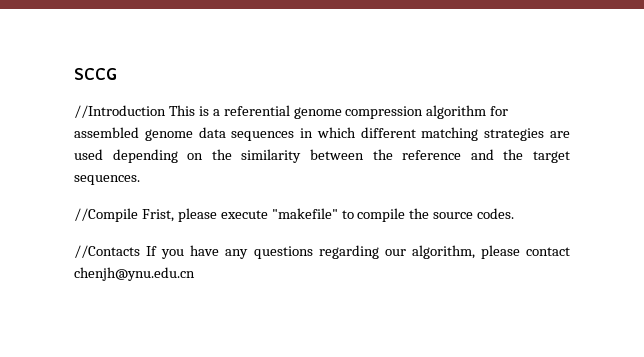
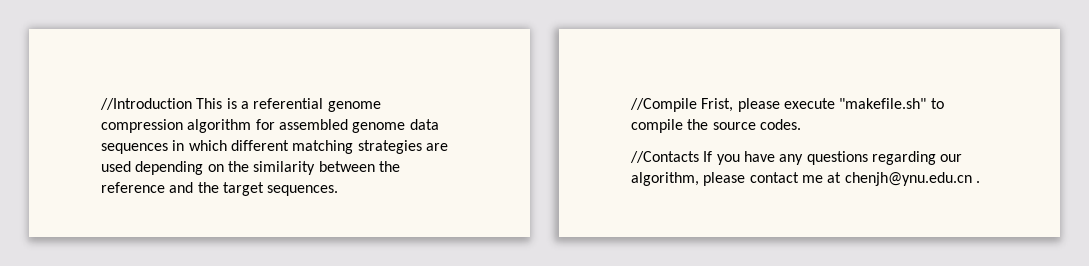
[74,68,117,80] SCCG // -> (100, 104) none
[271,208,338,219] "makefile" -> [839,98,927,109] "makefile.sh"
[74,267,195,281] chenjh@ynu.edu.cn -> [801,172,980,186] me at chenjh@ynu.edu.cn .

